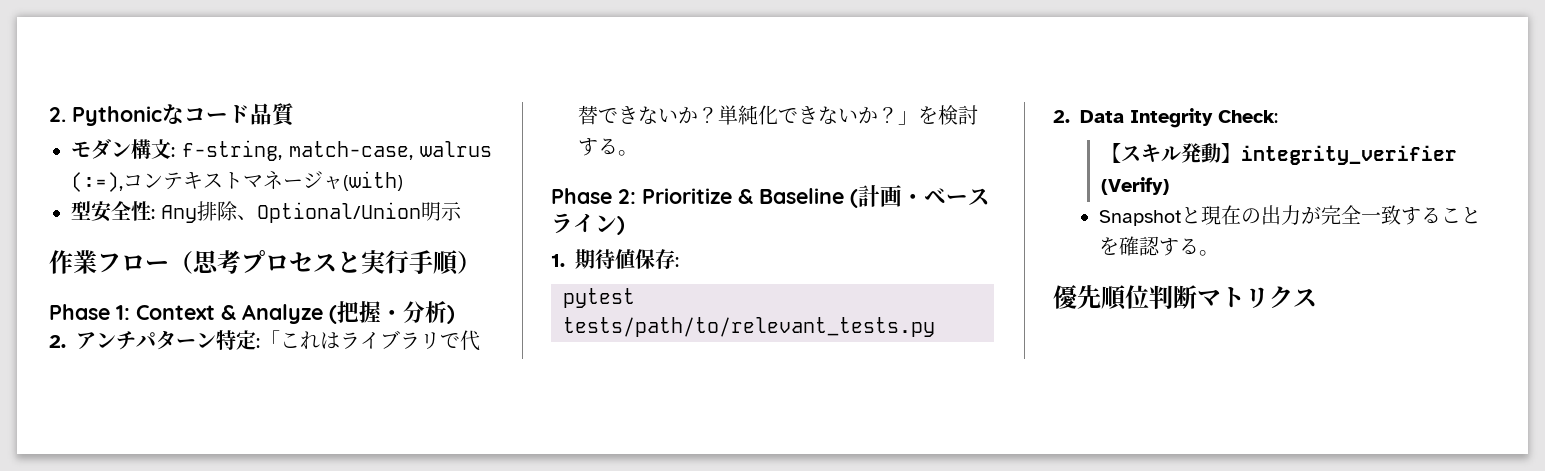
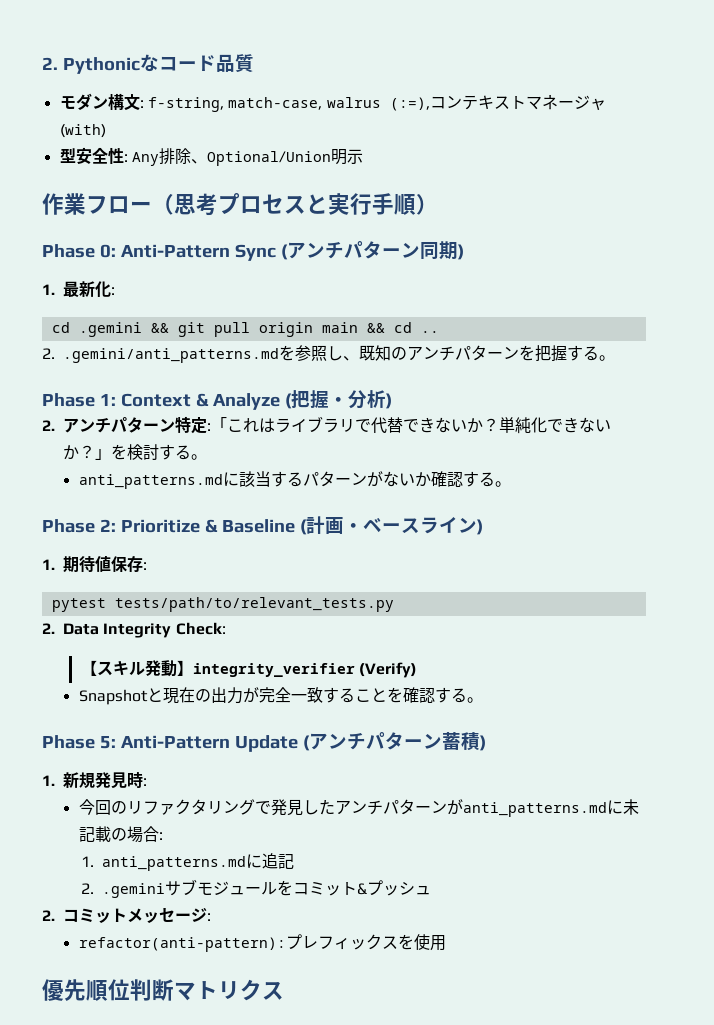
(481, 262) none -> [42,241,464,261] [42,281,115,298] [51,322,439,337] [42,345,615,363] // Phase 0: Anti-Pattern Sync (アンチパターン同期) // 1.最新化: // cd .gemini && git pull origin main && cd .. // 2. .gemini/anti_patterns.mdを参照し、既知のアンチパターンを把握する。
(638, 153) none -> [78,471,511,489] // anti_patterns.mdに該当するパターンがないか確認する。
(1220, 253) none -> [42,732,486,752] [42,772,147,789] [78,799,639,817] [78,826,163,843] [80,853,294,871] [80,879,431,898] [42,908,211,923] [78,934,446,952] // Phase 5: Anti-Pattern Update (アンチパターン蓄積) // 1.新規発見時: // 今回のリファクタリングで発見したアンチパターンがanti_patterns.mdに未記載の場合: // 1. anti_patterns.mdに追記 // 2. .geminiサブモジュールをコミット&プッシュ // 2.コミットメッセージ: // refactor(anti-pattern):プレフィックスを使用

